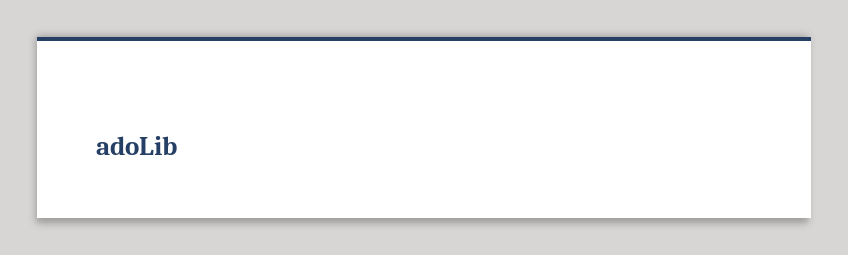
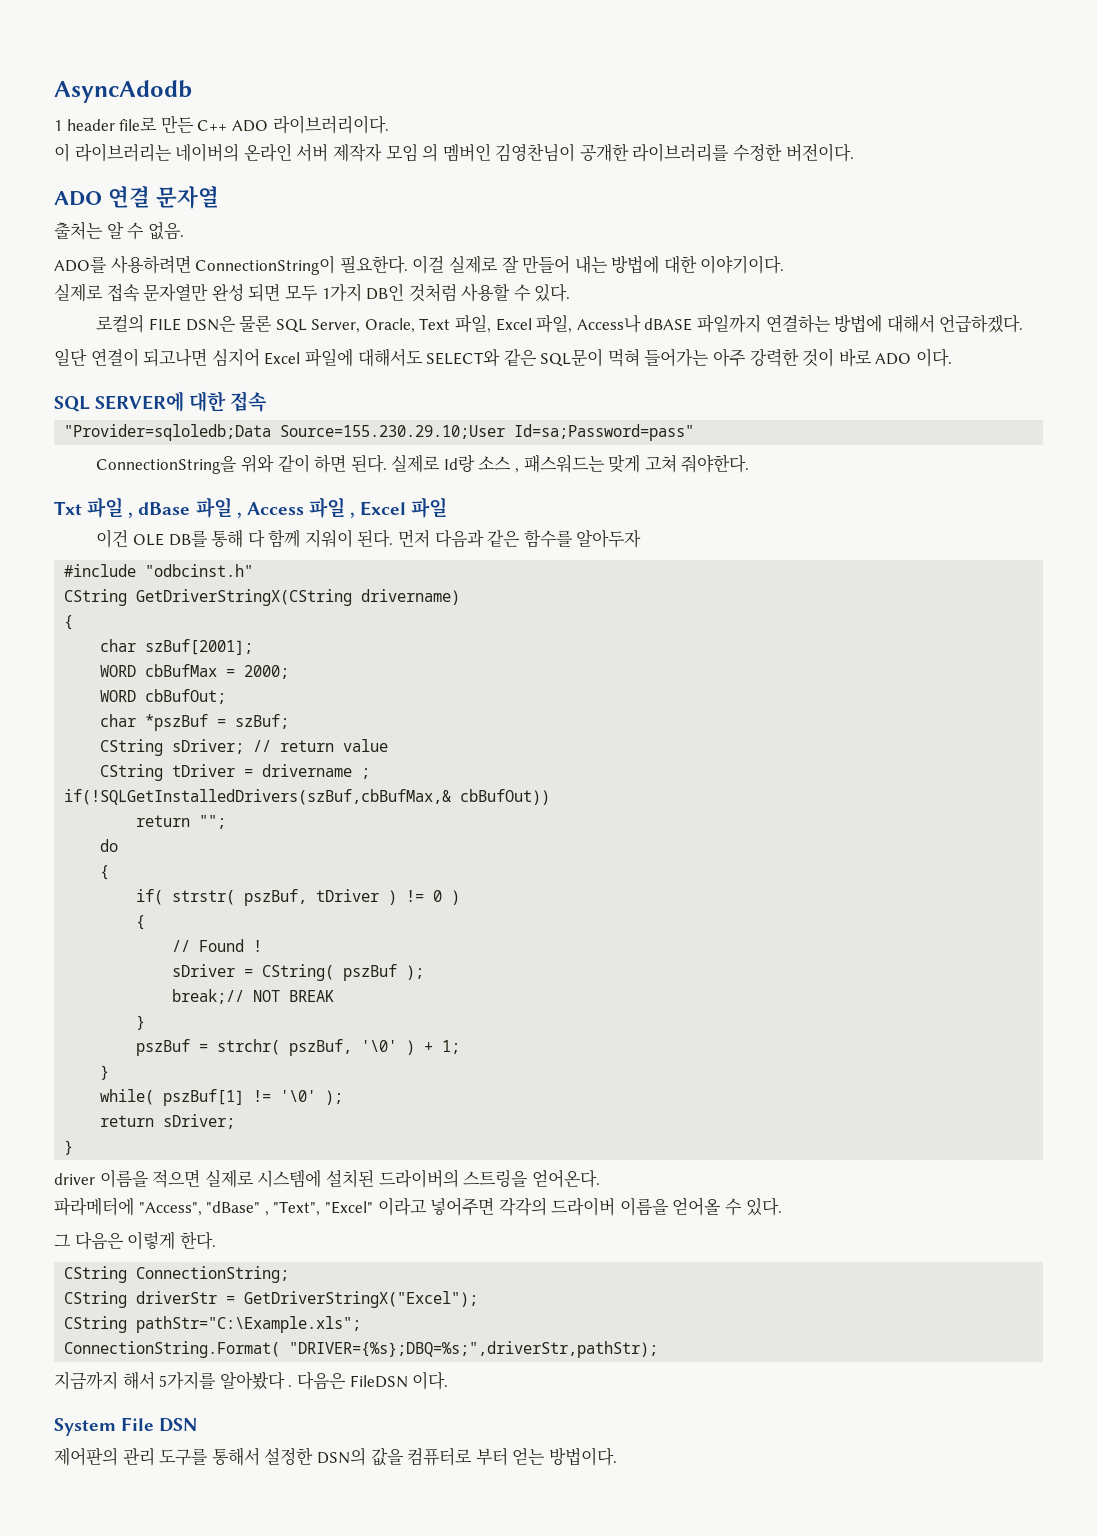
[96,136,177,155] adoLib -> [54,80,192,103] [54,115,389,134] [54,143,854,162] [54,186,219,209] [54,221,184,240] [54,255,785,275] [54,283,571,302] [96,314,1024,333] [54,348,953,367] [54,391,268,412] [64,424,695,441] [96,454,750,474] [54,497,448,518] [96,529,642,548] [64,564,254,577] [64,589,461,606] [64,615,74,630] [100,639,254,655] [100,664,290,679] [100,689,227,704] [100,714,290,731] [100,739,389,756] [100,764,371,781] [64,789,551,805] [136,815,227,829] [100,839,119,852] [100,865,110,880] [136,889,461,906] [136,915,146,930] [172,939,263,952] [172,964,425,981] [172,989,335,1004] [136,1015,146,1030] [136,1039,461,1056] [100,1065,110,1080] [100,1089,344,1106] [100,1114,236,1129] [64,1140,74,1155] [54,1169,600,1188] [54,1197,782,1216] [54,1231,216,1250] [64,1266,290,1283] [64,1291,479,1308] [64,1316,362,1333] [64,1341,659,1358] [54,1371,449,1390] [54,1417,198,1436] [54,1447,617,1466] AsyncAdodb // 1 header file로 만든 C++ ADO 라이브러리이다. // 이 라이브러리는 네이버의 온라인 서버 제작자 모임 의 멤버인 김영찬님이 공개한 라이브러리를 수정한 버전이다. // ADO 연결 문자열 // 출처는 알 수 없음. // ADO를 사용하려면 ConnectionString이 필요한다. 이걸 실제로 잘 만들어 내는 방법에 대한 이야기이다. // 실제로 접속 문자열만 완성 되면 모두 1가지 DB인 것처럼 사용할 수 있다. // 로컬의 FILE DSN은 물론 SQL Server, Oracle, Text 파일, Excel 파일, Access나 dBASE 파일까지 연결하는 방법에 대해서 언급하겠다. // 일단 연결이 되고나면 심지어 Excel 파일에 대해서도 SELECT와 같은 SQL문이 먹혀 들어가는 아주 강력한 것이 바로 ADO 이다. // SQL SERVER에 대한 접속 // "Provider=sqloledb;Data Source=155.230.29.10;User Id=sa;Password=pass" // ConnectionString을 위와 같이 하면 된다. 실제로 Id랑 소스 , 패스워드는 맞게 고쳐 줘야한다. // Txt 파일 , dBase 파일 , Access 파일 , Excel 파일 // 이건 OLE DB를 통해 다 함께 지워이 된다. 먼저 다음과 같은 함수를 알아두자 // #include "odbcinst.h" // CString GetDriverStringX(CString drivername) // { // char szBuf[2001]; // WORD cbBufMax = 2000; // WORD cbBufOut; // char *pszBuf = szBuf; // CString sDriver; // return value // CString tDriver = drivername ; // if(!SQLGetInstalledDrivers(szBuf,cbBufMax,& cbBufOut)) // return ""; // do // { // if( strstr( pszBuf, tDriver ) != 0 ) // { // // Found ! // sDriver = CString( pszBuf ); // break;// NOT BREAK // } // pszBuf = strchr( pszBuf, '\0' ) + 1; // } // while( pszBuf[1] != '\0' ); // return sDriver; // } // driver 이름을 적으면 실제로 시스템에 설치된 드라이버의 스트링을 얻어온다. // 파라메터에 "Access", "dBase" , "Text", "Excel" 이라고 넣어주면 각각의 드라이버 이름을 얻어올 수 있다. // 그 다음은 이렇게 한다. // CString ConnectionString; // CString driverStr = GetDriverStringX("Excel"); // CString pathStr="C:\Example.xls"; // ConnectionString.Format( "DRIVER={%s};DBQ=%s;",driverStr,pathStr); // 지금까지 해서 5가지를 알아봤다 . 다음은 FileDSN 이다. // System File DSN // 제어판의 관리 도구를 통해서 설정한 DSN의 값을 컴퓨터로 부터 얻는 방법이다.

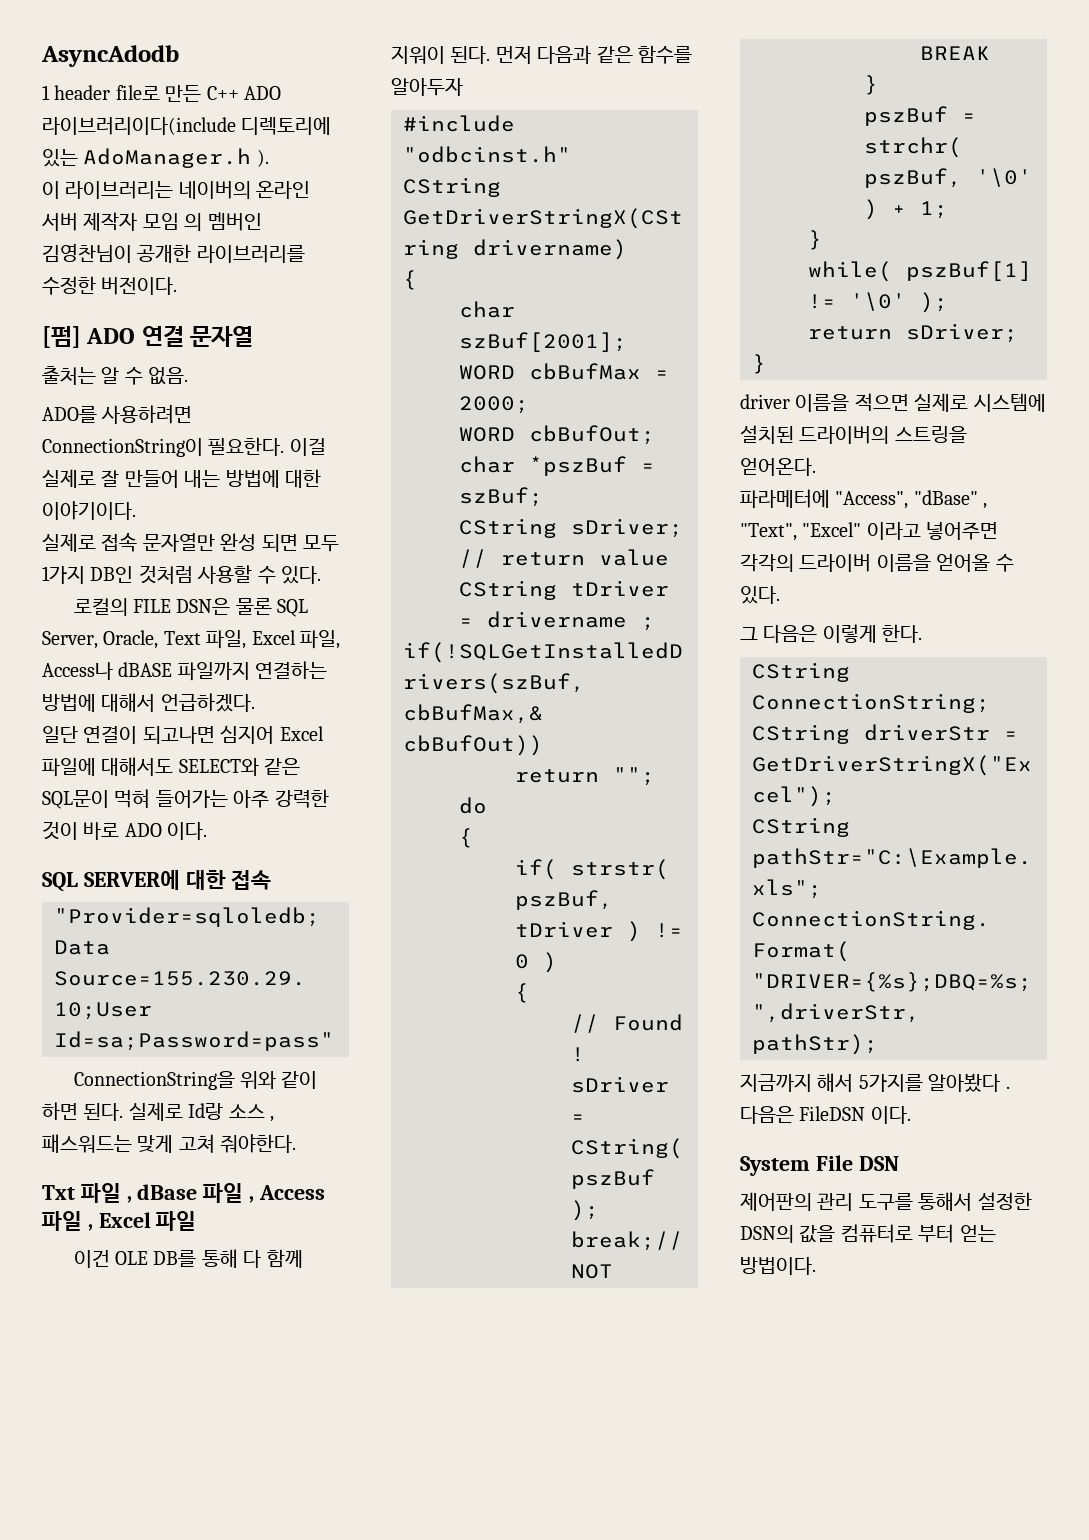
[272,115,389,134] 라이브러리이다. -> [42,117,332,135] [42,148,269,168] 라이브러리이다(include 디렉토리에 있는 AdoManager.h ).
(854, 152) none -> [42,326,81,348] [펌]

